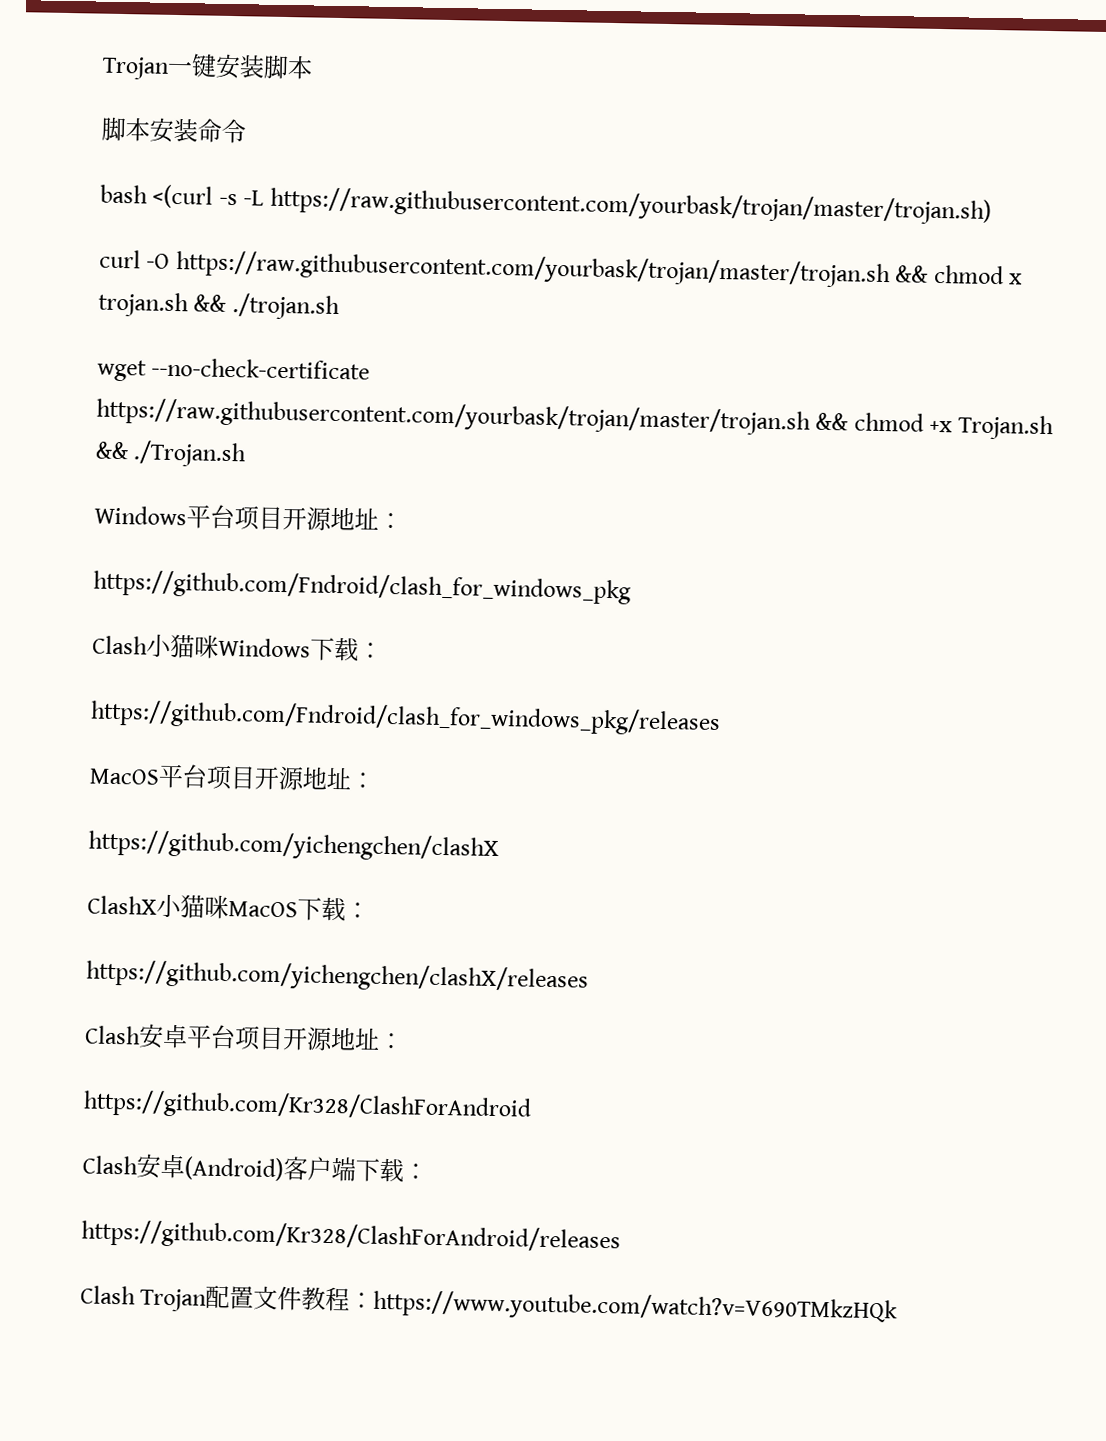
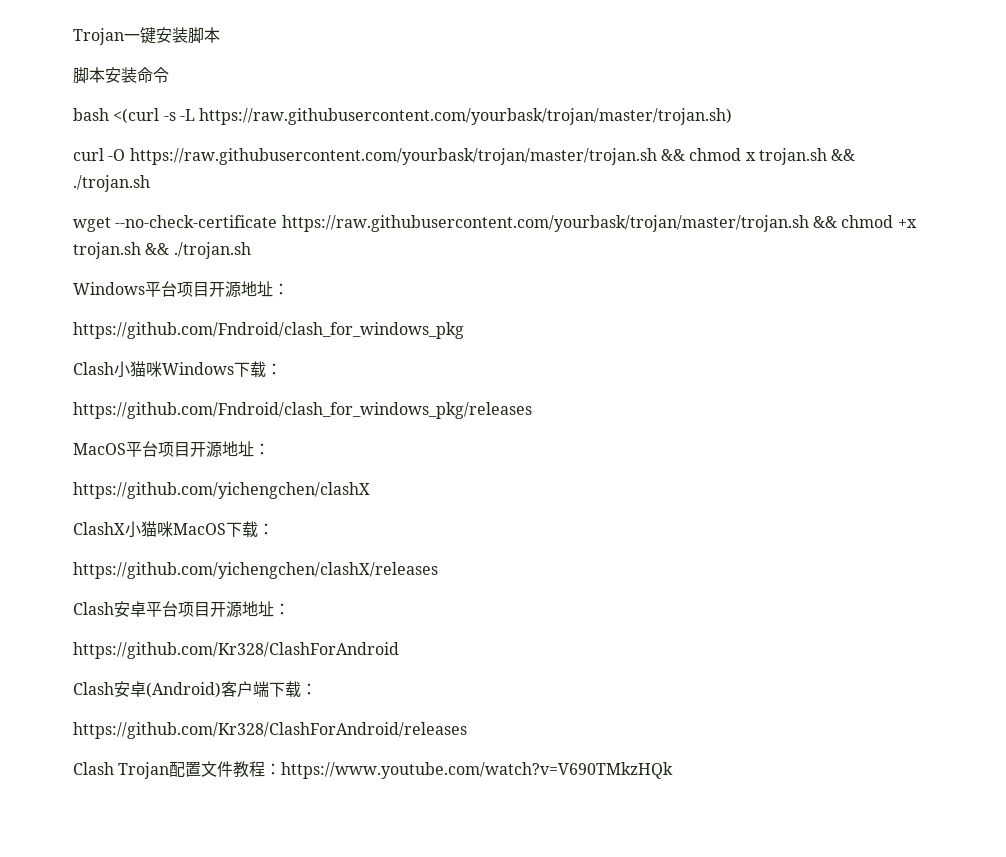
[957,414,1054,441] [95,440,248,468] Trojan.sh && ./Trojan.sh -> [73,242,251,259] trojan.sh && ./trojan.sh

